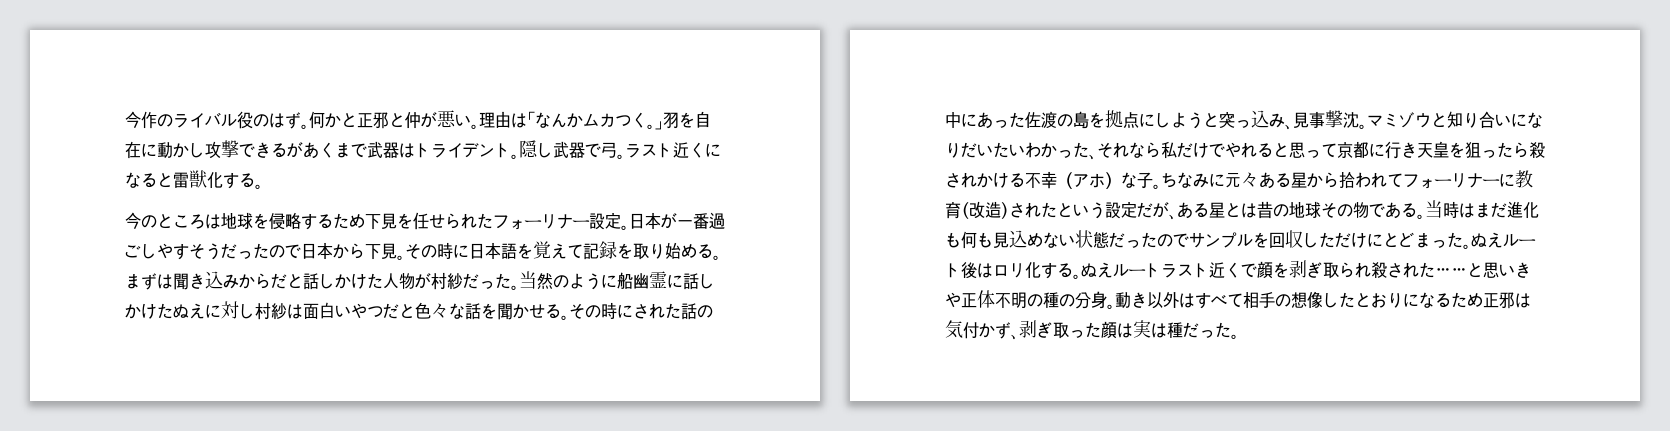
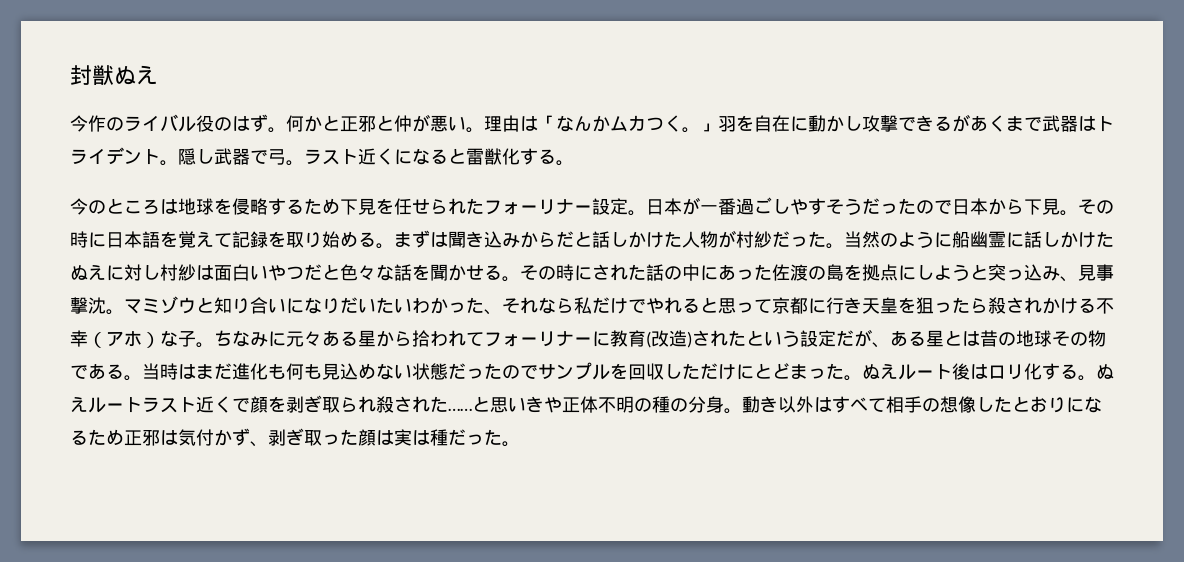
(125, 120) none -> [70,65,158,86] 封獣ぬえ //

